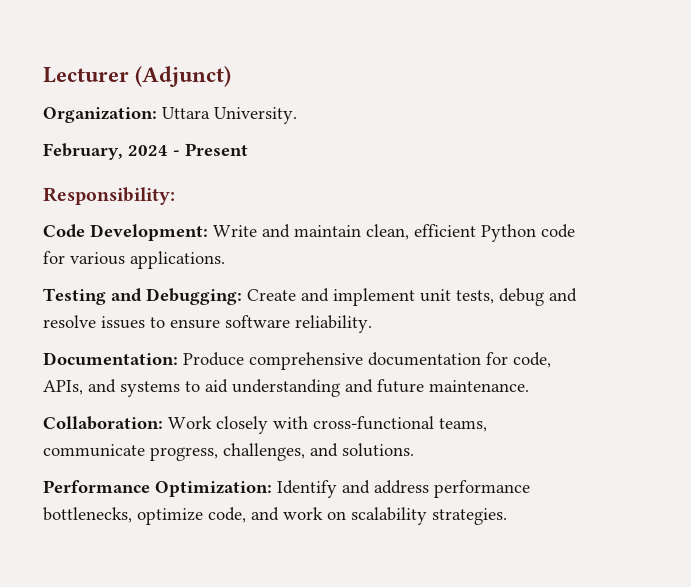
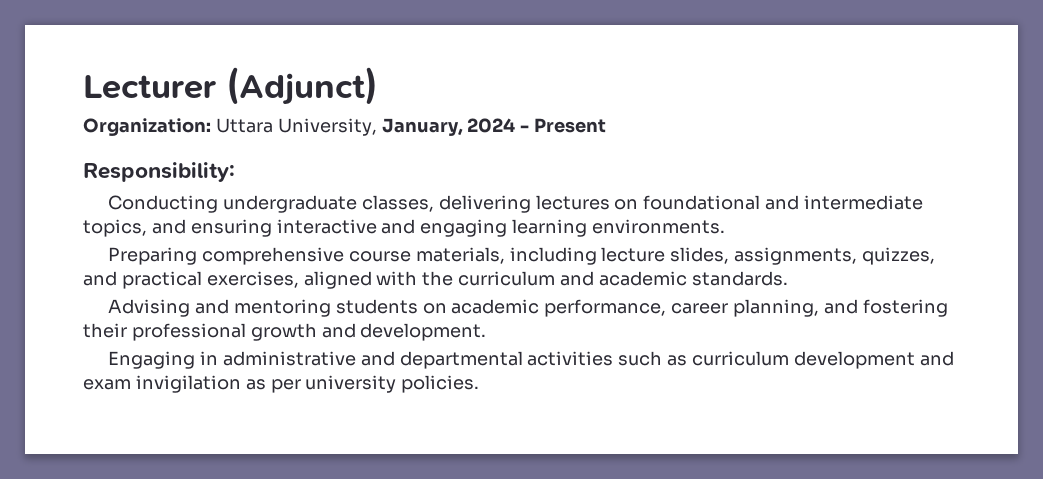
[214,107,297,124] [43,143,123,160] University. // February, -> [277,118,463,136] University, January,
[43,224,575,242] [43,251,225,269] [43,288,577,306] [43,315,372,333] [43,352,551,370] [43,379,529,397] [43,416,487,434] [43,443,414,461] [43,480,530,498] [43,507,507,525] Code Development: Write and maintain clean, efficient Python code for various applications. // Testing and Debugging: Create and implement unit tests, debug and resolve issues to ensure software reliability. // Documentation: Produce comprehensive documentation for code, APIs, and systems to aid understanding and future maintenance. // Collaboration: Work closely with cross-functional teams, communicate progress, challenges, and solutions. // Performance Optimization: Identify and address performance bottlenecks, optimize code, and work on scalability strategies. -> [108,195,923,213] [83,219,726,237] [108,247,935,265] [83,271,788,289] [108,299,948,317] [83,323,487,341] [108,351,954,369] [83,375,480,393] Conducting undergraduate classes, delivering lectures on foundational and intermediate topics, and ensuring interactive and engaging learning environments. // Preparing comprehensive course materials, including lecture slides, assignments, quizzes, and practical exercises, aligned with the curriculum and academic standards. // Advising and mentoring students on academic performance, career planning, and fostering their professional growth and development. // Engaging in administrative and departmental activities such as curriculum development and exam invigilation as per university policies.

